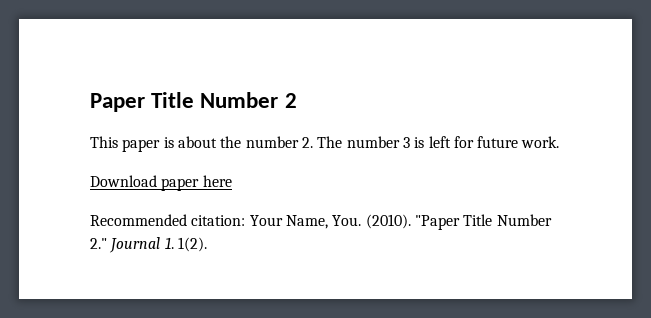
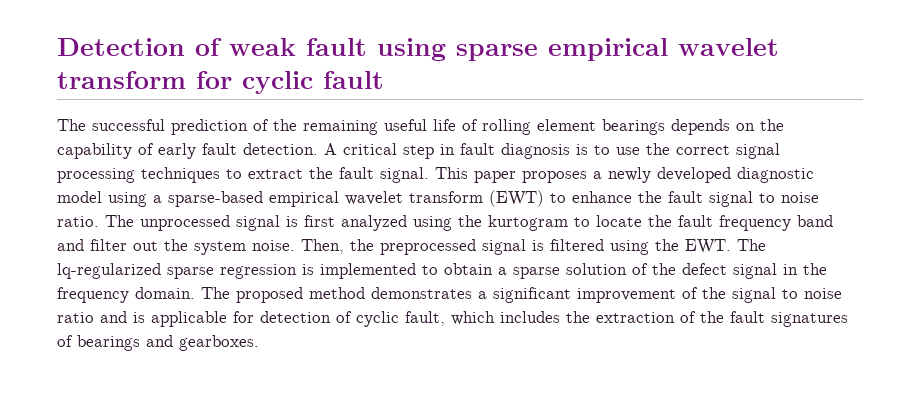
[90,92,297,112] [90,136,560,152] [90,175,232,191] [90,214,552,230] [90,237,207,253] Paper Title Number 2 // This paper is about the number 2. The number 3 is left for future work. // Download paper here // Recommended citation: Your Name, You. (2010). "Paper Title Number 2." Journal 1. 1(2). -> [57,38,779,61] [57,71,384,94] [57,119,784,135] [57,143,780,159] [57,167,814,183] [57,190,819,207] [57,215,833,231] [57,239,766,255] [57,263,827,279] [57,287,842,303] [57,311,848,327] [57,335,259,351] Detection of weak fault using sparse empirical wavelet transform for cyclic fault // The successful prediction of the remaining useful life of rolling element bearings depends on the capability of early fault detection. A critical step in fault diagnosis is to use the correct signal processing techniques to extract the fault signal. This paper proposes a newly developed diagnostic model using a sparse-based empirical wavelet transform (EWT) to enhance the fault signal to noise ratio. The unprocessed signal is first analyzed using the kurtogram to locate the fault frequency band and filter out the system noise. Then, the preprocessed signal is filtered using the EWT. The lq-regularized sparse regression is implemented to obtain a sparse solution of the defect signal in the frequency domain. The proposed method demonstrates a significant improvement of the signal to noise ratio and is applicable for detection of cyclic fault, which includes the extraction of the fault signatures of bearings and gearboxes.

